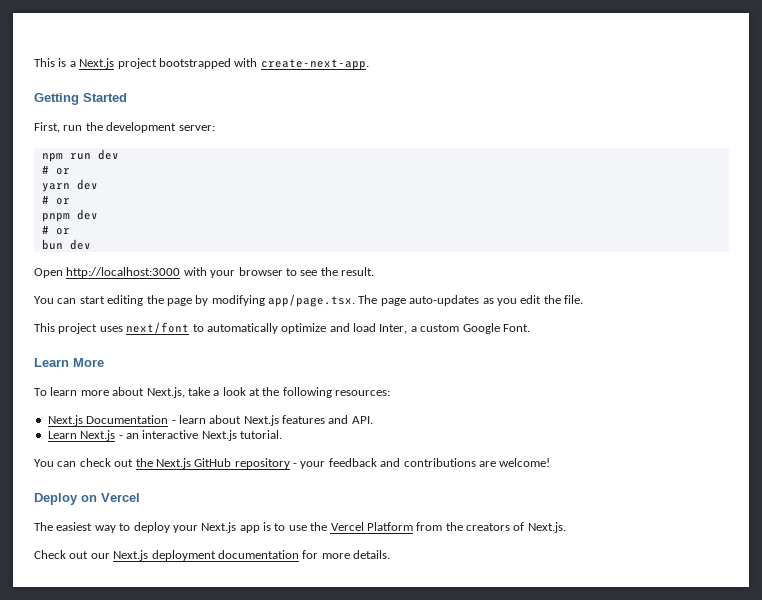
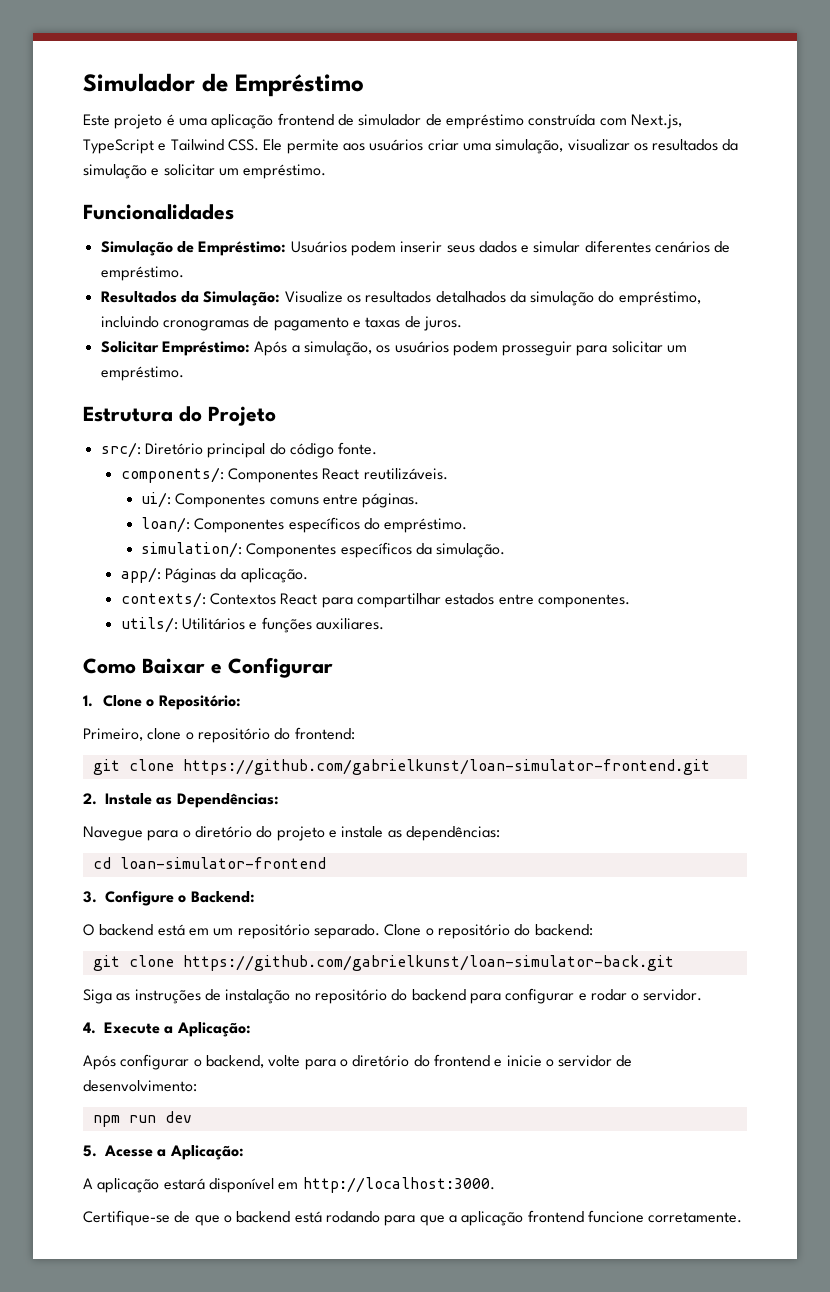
[34,58,369,70] [34,93,127,105] [34,122,215,133] [41,149,119,162] [41,165,70,175] [41,179,98,192] [41,195,70,205] [41,209,98,222] [41,225,70,235] [41,239,91,250] [34,267,374,278] [34,294,583,307] [34,322,530,334] [34,358,104,367] [34,387,391,398] [47,415,373,426] [47,430,282,441] [34,458,551,469] [34,493,140,505] [34,522,566,533] [34,550,390,561] This is a Next.js project bootstrapped with create-next-app. // Getting Started // First, run the development server: // npm run dev // # or // yarn dev // # or // pnpm dev // # or // bun dev // Open http://localhost:3000 with your browser to see the result. // You can start editing the page by modifying app/page.tsx. The page auto-updates as you edit the file. // This project uses next/font to automatically optimize and load Inter, a custom Google Font. // Learn More // To learn more about Next.js, take a look at the following resources: // Next.js Documentation - learn about Next.js features and API. // Learn Next.js - an interactive Next.js tutorial. // You can check out the Next.js GitHub repository - your feedback and contributions are welcome! // Deploy on Vercel // The easiest way to deploy your Next.js app is to use the Vercel Platform from the creators of Next.js. // Check out our Next.js deployment documentation for more details. -> [83,73,364,97] [83,113,682,129] [83,139,739,154] [83,164,327,179] [83,204,234,220] [100,240,731,256] [100,266,184,281] [100,291,701,306] [100,316,462,331] [100,341,688,356] [100,366,184,381] [83,406,276,426] [100,442,378,458] [120,467,448,483] [140,492,420,508] [140,517,468,533] [140,542,506,558] [120,567,308,583] [120,592,630,608] [120,617,385,633] [83,657,333,678] [83,695,241,710] [83,727,355,743] [92,759,710,775] [83,793,279,808] [83,826,500,841] [92,857,326,869] [83,890,255,906] [83,924,593,939] [92,955,674,971] [83,988,703,1004] [83,1022,251,1037] [83,1054,633,1070] [83,1080,197,1092] [92,1111,192,1127] [83,1145,244,1160] [83,1177,495,1193] [83,1210,743,1226] Simulador de Empréstimo // Este projeto é uma aplicação frontend de simulador de empréstimo construída com Next.js, TypeScript e Tailwind CSS. Ele permite aos usuários criar uma simulação, visualizar os resultados da simulação e solicitar um empréstimo. // Funcionalidades // Simulação de Empréstimo: Usuários podem inserir seus dados e simular diferentes cenários de empréstimo. // Resultados da Simulação: Visualize os resultados detalhados da simulação do empréstimo, incluindo cronogramas de pagamento e taxas de juros. // Solicitar Empréstimo: Após a simulação, os usuários podem prosseguir para solicitar um empréstimo. // Estrutura do Projeto // src/: Diretório principal do código fonte. // components/: Componentes React reutilizáveis. // ui/: Componentes comuns entre páginas. // loan/: Componentes específicos do empréstimo. // simulation/: Componentes específicos da simulação. // app/: Páginas da aplicação. // contexts/: Contextos React para compartilhar estados entre componentes. // utils/: Utilitários e funções auxiliares. // Como Baixar e Configurar // 1. Clone o Repositório: // Primeiro, clone o repositório do frontend: // git clone https://github.com/gabrielkunst/loan-simulator-frontend.git // 2. Instale as Dependências: // Navegue para o diretório do projeto e instale as dependências: // cd loan-simulator-frontend // 3. Configure o Backend: // O backend está em um repositório separado. Clone o repositório do backend: // git clone https://github.com/gabrielkunst/loan-simulator-back.git // Siga as instruções de instalação no repositório do backend para configurar e rodar o servidor. // 4. Execute a Aplicação: // Após configurar o backend, volte para o diretório do frontend e inicie o servidor de desenvolvimento: // npm run dev // 5. Acesse a Aplicação: // A aplicação estará disponível em http://localhost:3000. // Certifique-se de que o backend está rodando para que a aplicação frontend funcione corretamente.

